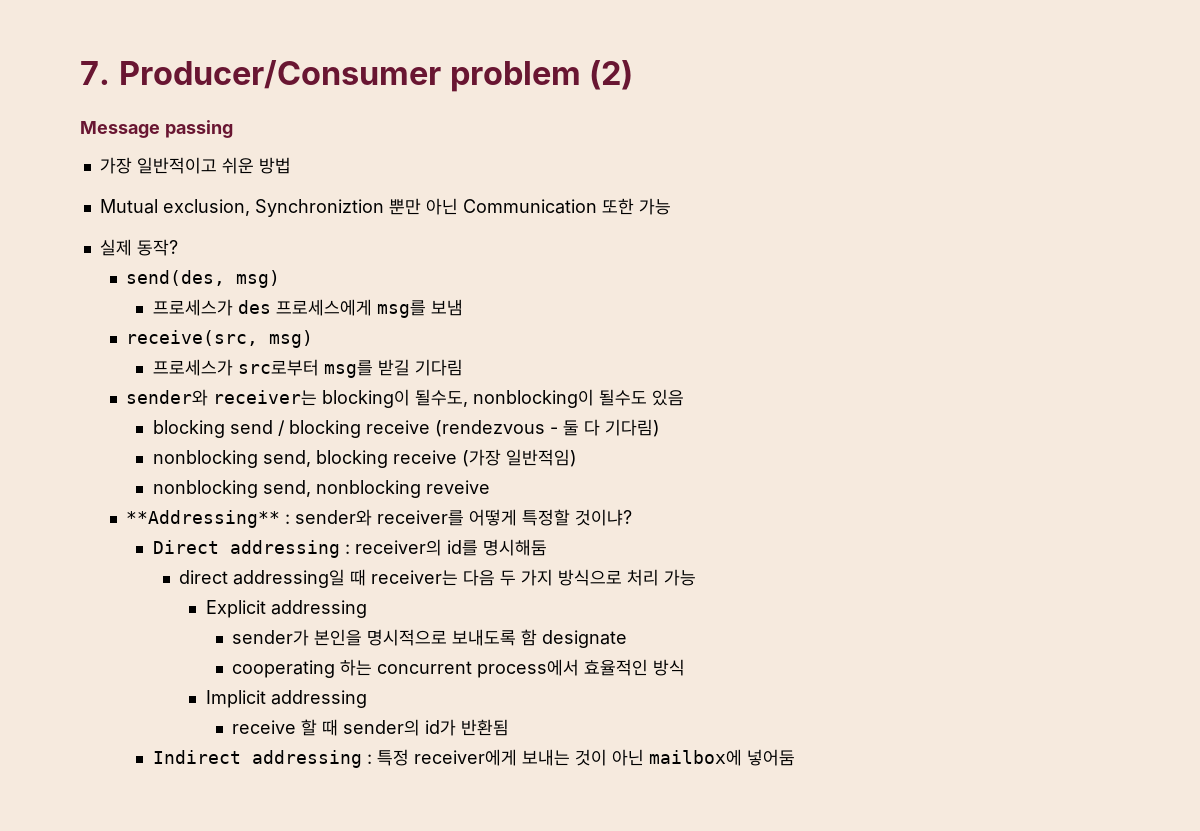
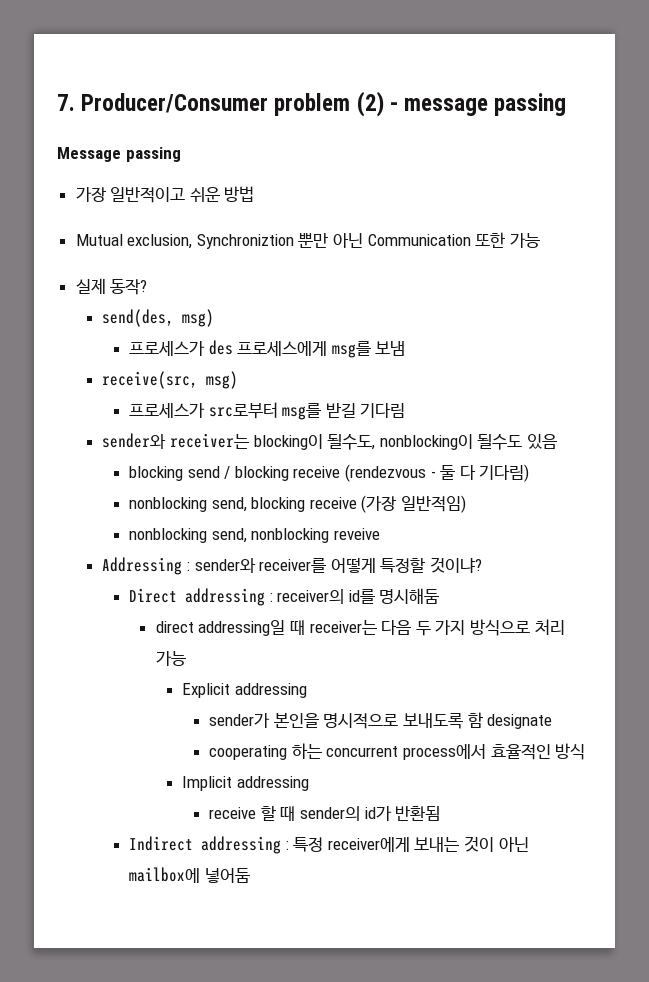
(634, 75) none -> [389,93,567,116] - message passing
[126,510,281,528] **Addressing** -> [102,557,183,575] Addressing

